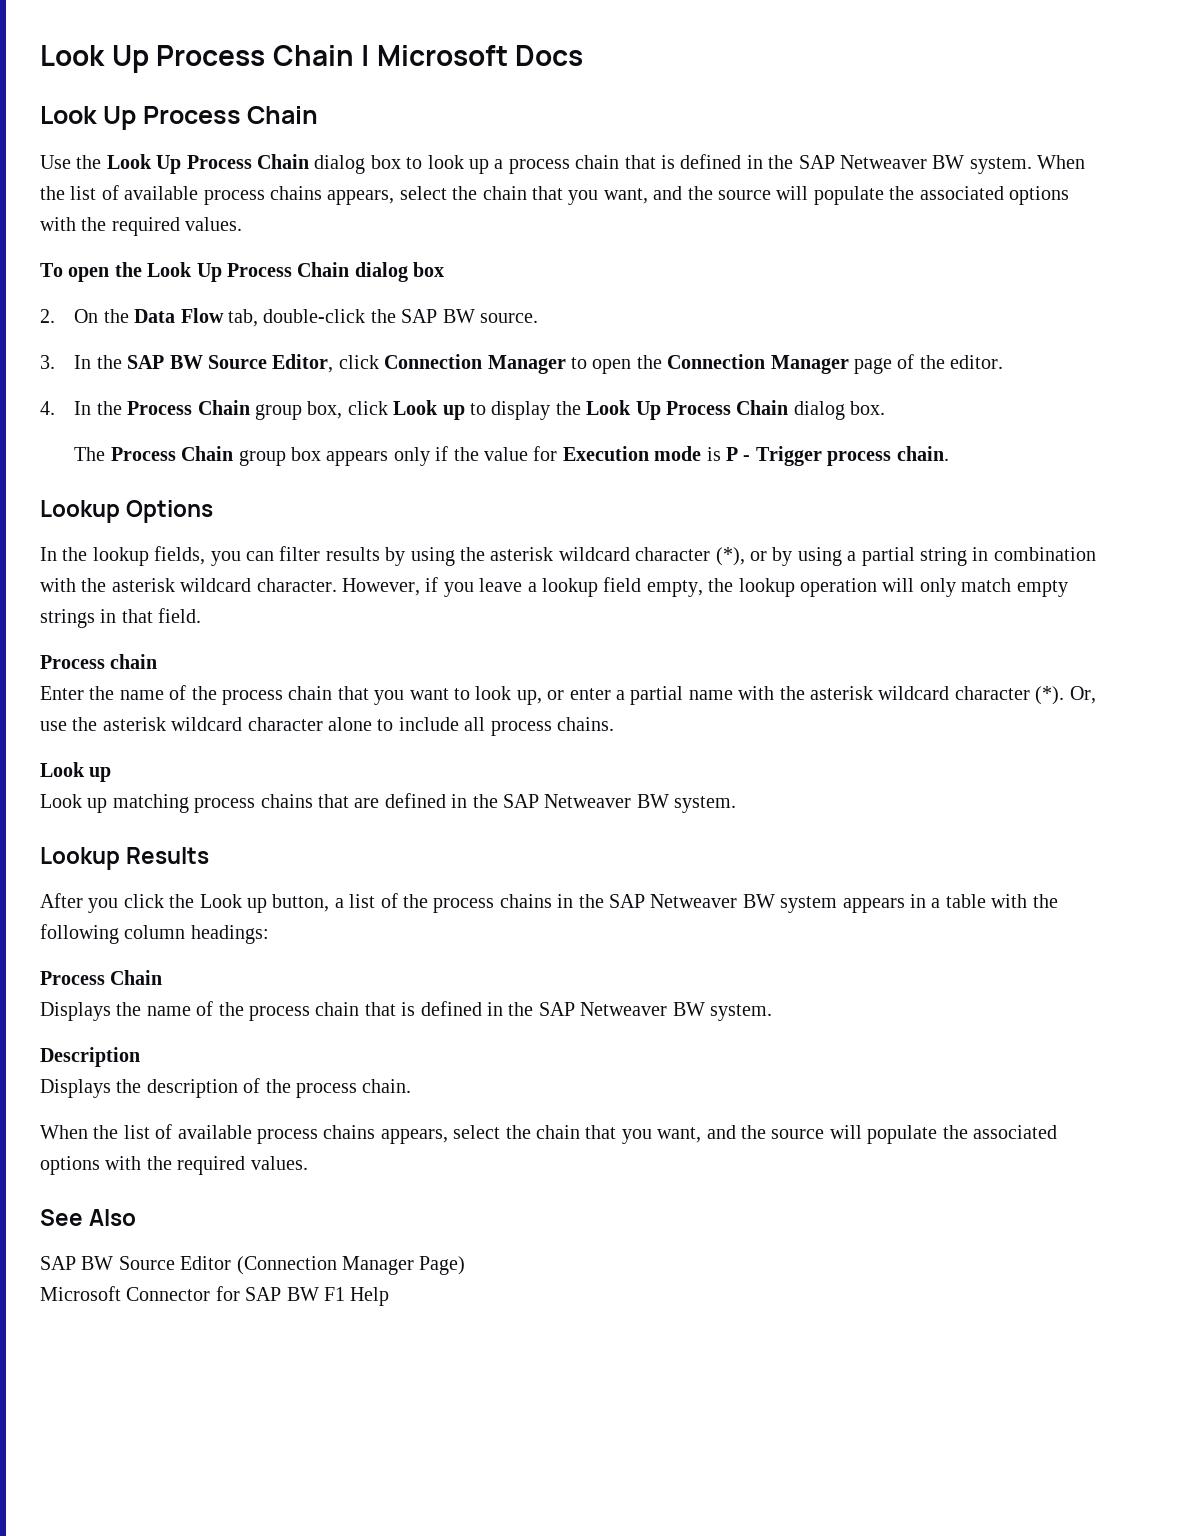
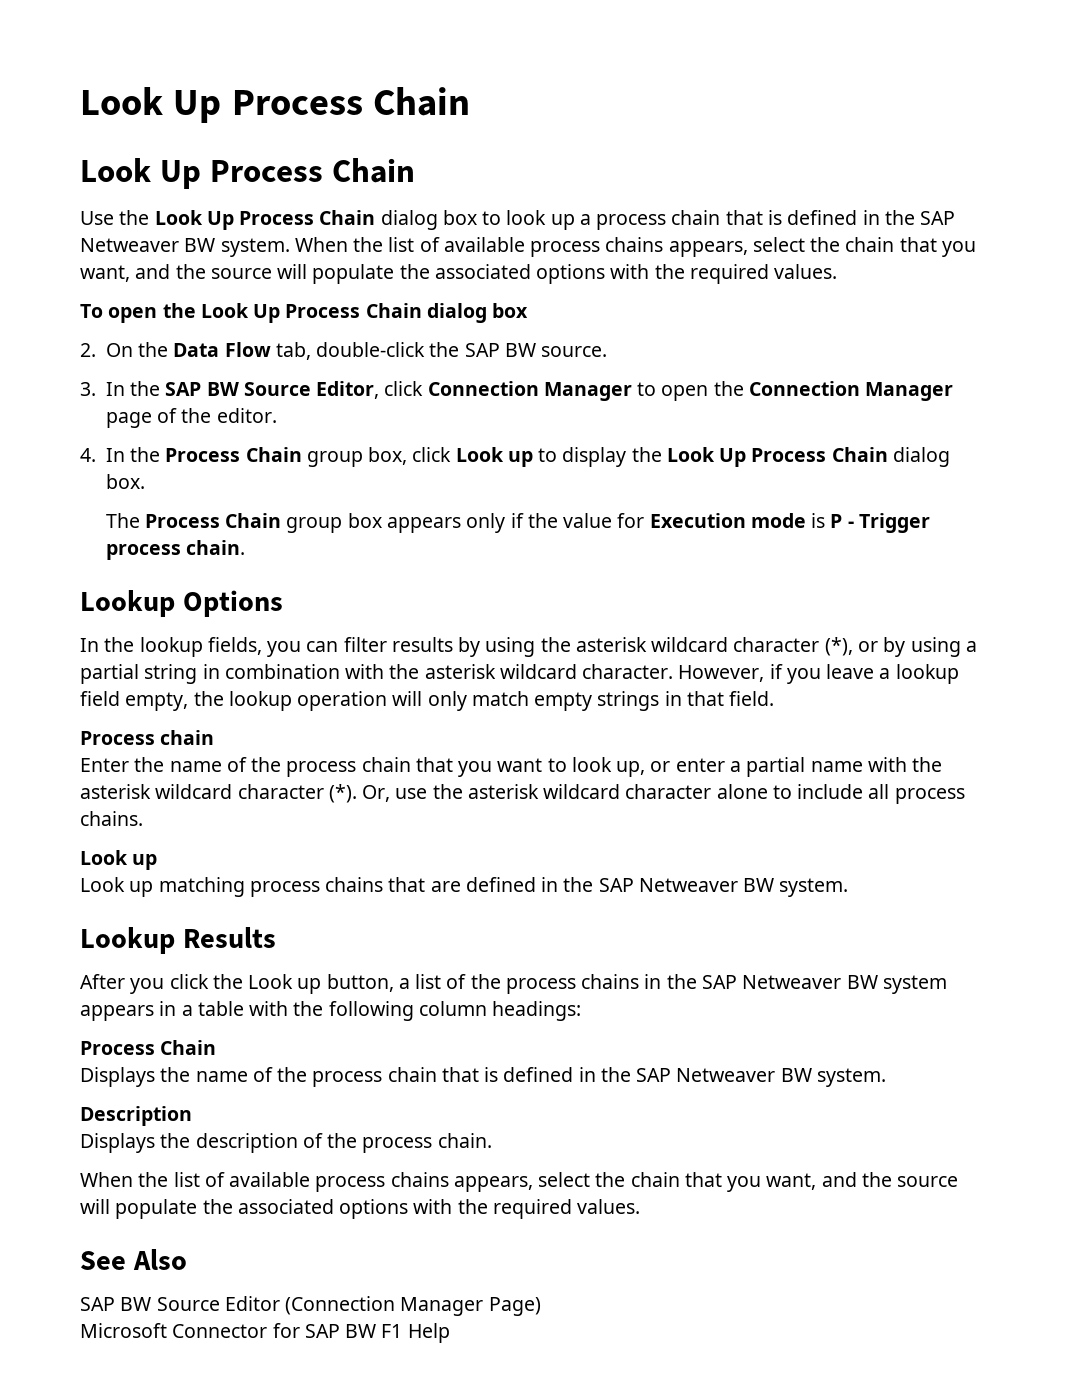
[40,45,584,73] Look Up Process Chain | Microsoft Docs -> [80,87,471,123] Look Up Process Chain

